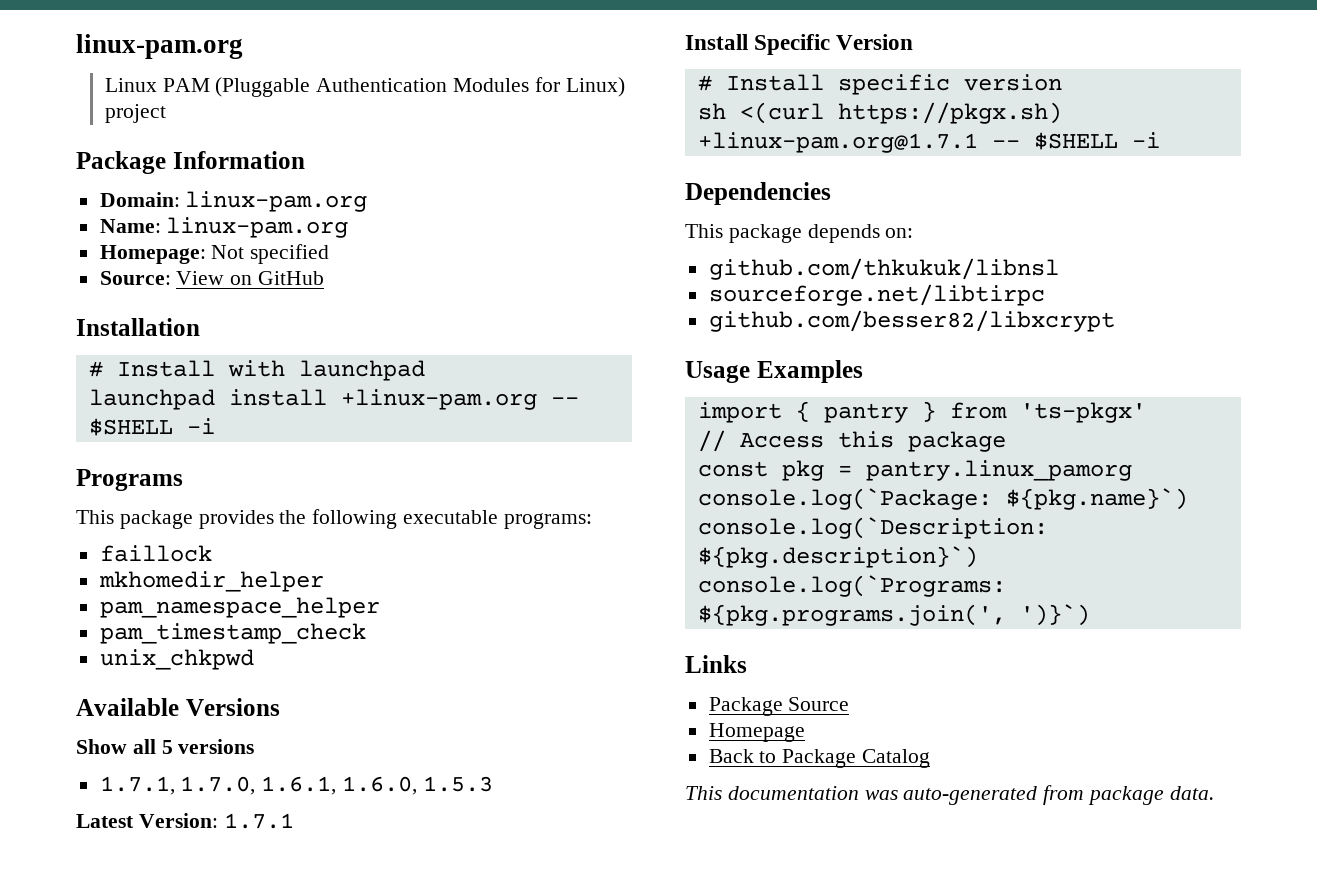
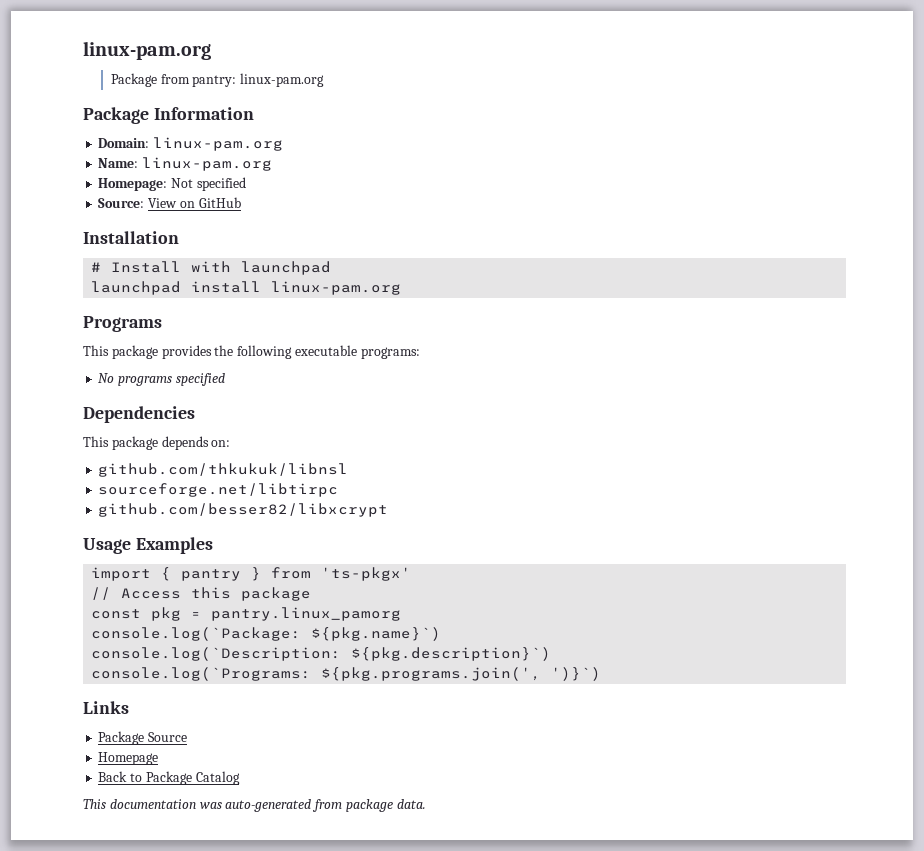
[76,34,243,59] [104,77,625,97] [104,104,166,123] linux-pam.org // Linux PAM (Pluggable Authentication Modules for Linux) project -> [83,41,211,60] [110,73,325,87] linux-pam.org // Package from pantry: linux-pam.org
[340,389,579,410] [88,418,215,436] +linux-pam.org -- $SHELL -i -> [271,281,402,295] linux-pam.org
[99,545,212,562] [98,571,324,592] [99,597,380,618] [99,623,366,644] [99,649,254,670] [76,698,280,716] [76,739,255,754] [99,776,493,795] [76,813,294,829] [685,34,914,55] [697,74,1062,95] [697,102,1062,124] [697,132,1160,153] faillock // mkhomedir_helper // pam_namespace_helper // pam_timestamp_check // unix_chkpwd // Available Versions // Show all 5 versions // 1.7.1, 1.7.0, 1.6.1, 1.6.0, 1.5.3 // Latest Version: 1.7.1 // Install Specific Version // # Install specific version // sh <(curl https://pkgx.sh) +linux-pam.org@1.7.1 -- $SHELL -i -> [98,373,225,386] No programs specified

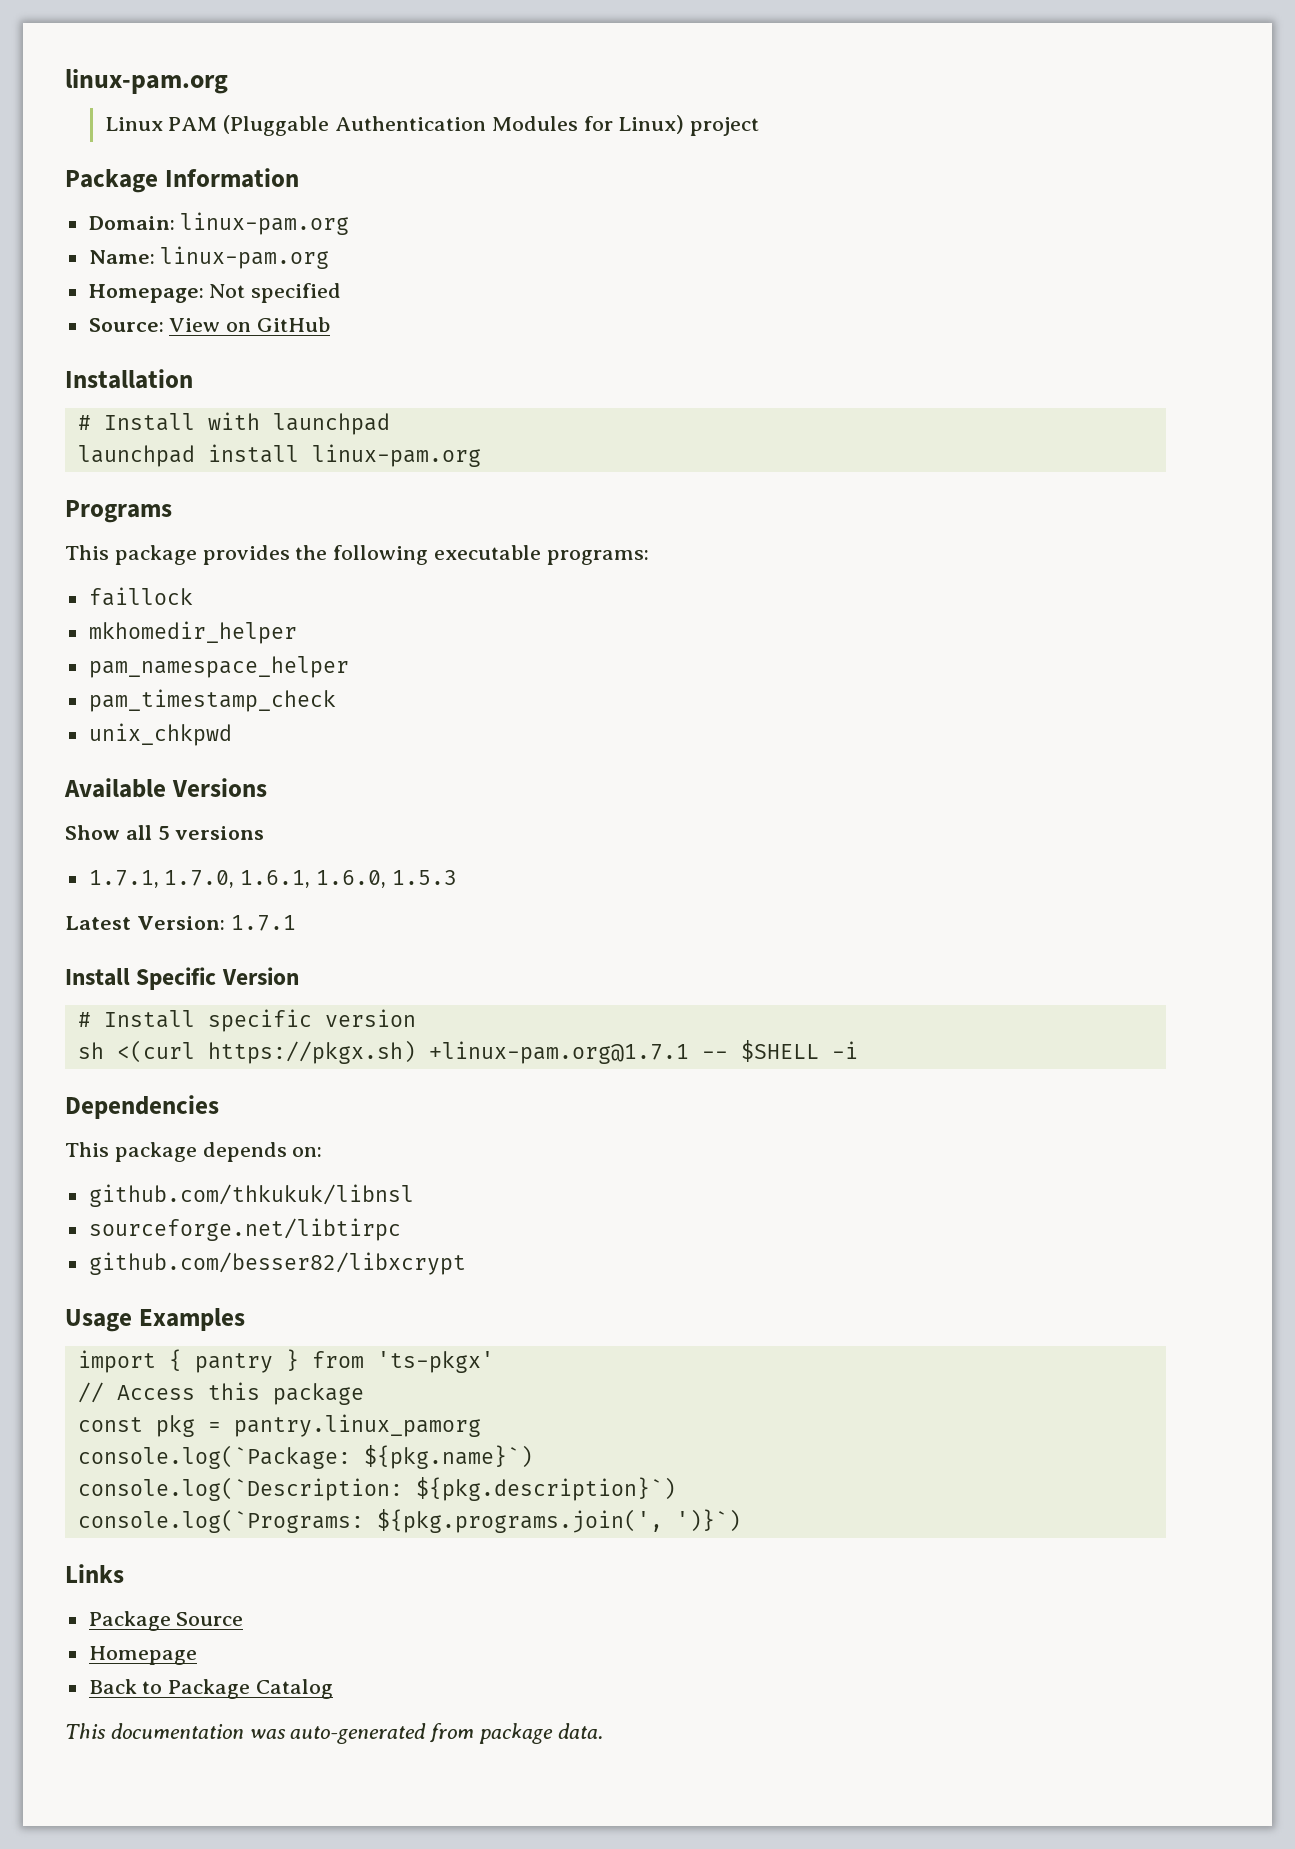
[83,41,211,60] [110,73,325,87] linux-pam.org // Package from pantry: linux-pam.org -> [65,69,228,94] [104,115,760,136] linux-pam.org // Linux PAM (Pluggable Authentication Modules for Linux) project
[98,373,225,386] No programs specified -> [88,587,193,606] [88,621,297,644] [88,656,349,678] [88,689,336,712] [88,723,232,746] [64,778,267,798] [65,825,265,840] [88,870,457,888] [65,915,296,931] [65,967,299,990] [77,1009,416,1032] [77,1040,858,1064] faillock // mkhomedir_helper // pam_namespace_helper // pam_timestamp_check // unix_chkpwd // Available Versions // Show all 5 versions // 1.7.1, 1.7.0, 1.6.1, 1.6.0, 1.5.3 // Latest Version: 1.7.1 // Install Specific Version // # Install specific version // sh <(curl https://pkgx.sh) +linux-pam.org@1.7.1 -- $SHELL -i

